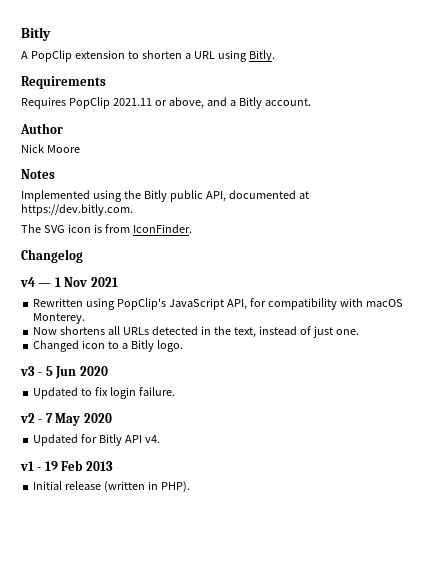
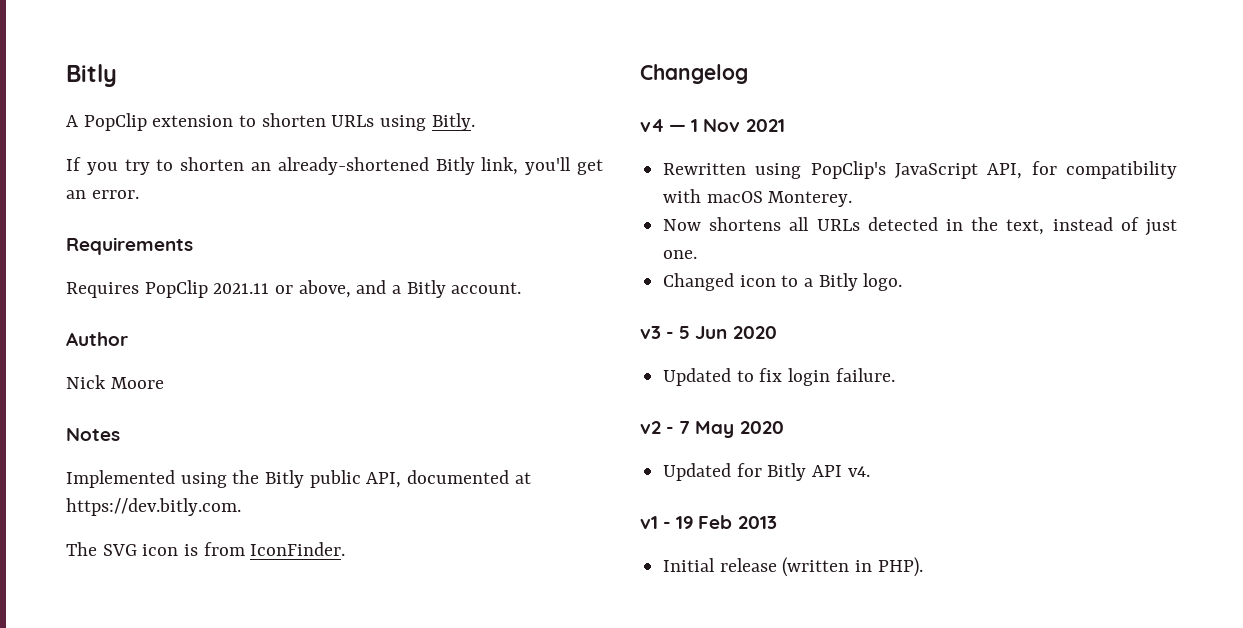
[184,51,215,59] a URL -> [331,115,375,127] URLs
(275, 56) none -> [66,157,603,175] [66,190,139,199] // If you try to shorten an already-shortened Bitly link, you'll get an error.

